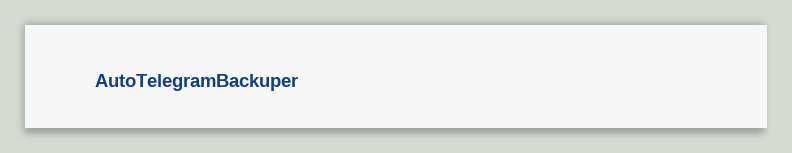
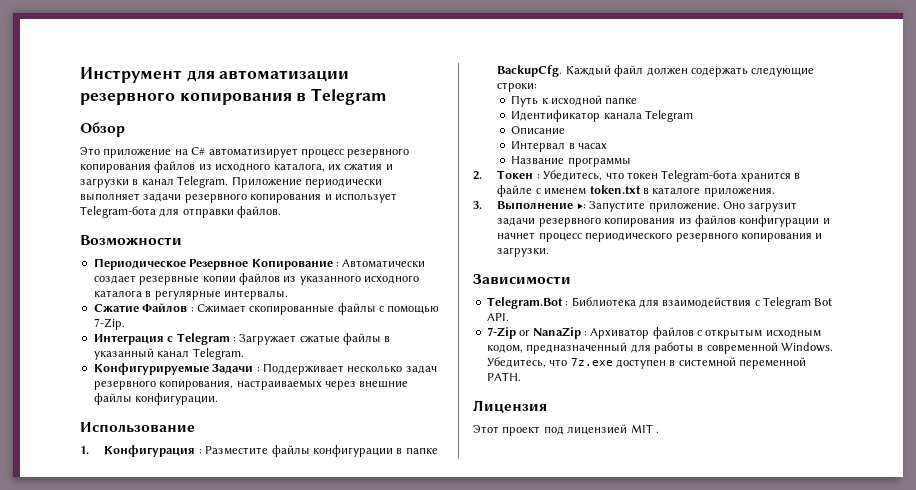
[95,74,298,91] AutoTelegramBackuper -> [80,67,350,83] [80,88,388,105] [80,122,125,137] [80,147,410,158] [80,161,393,173] [80,176,382,188] [80,193,397,203] [80,206,282,218] [80,235,182,246] [93,258,426,270] [93,273,419,285] [93,290,288,300] [93,303,440,315] [93,318,125,330] [93,333,391,345] [93,348,244,360] [93,363,437,375] [93,380,409,390] [93,393,219,405] [80,422,195,433] [80,445,438,457] [497,65,815,77] [497,82,538,92] [511,95,638,107] [511,110,693,122] [511,126,566,134] [511,141,607,152] [511,156,631,167] [473,170,801,182] [497,185,775,197] [473,201,798,212] [497,215,830,227] [497,232,823,242] [497,247,550,257] [473,274,571,285] [486,297,833,309] [486,313,509,321] [486,327,821,339] [486,342,833,354] [486,357,806,369] [486,372,521,381] [473,400,547,413] [473,424,659,436] Инструмент для автоматизации резервного копирования в Telegram // Обзор // Это приложение на C# автоматизирует процесс резервного копирования файлов из исходного каталога, их сжатия и загрузки в канал Telegram. Приложение периодически выполняет задачи резервного копирования и использует Telegram-бота для отправки файлов. // Возможности // Периодическое Резервное Копирование : Автоматически создает резервные копии файлов из указанного исходного каталога в регулярные интервалы. // Сжатие Файлов : Сжимает скопированные файлы с помощью 7-Zip. // Интеграция с Telegram : Загружает сжатые файлы в указанный канал Telegram. // Конфигурируемые Задачи : Поддерживает несколько задач резервного копирования, настраиваемых через внешние файлы конфигурации. // Использование // 1. Конфигурация : Разместите файлы конфигурации в папке BackupCfg. Каждый файл должен содержать следующие строки: // Путь к исходной папке // Идентификатор канала Telegram // Описание // Интервал в часах // Название программы // 2. Токен : Убедитесь, что токен Telegram-бота хранится в файле с именем token.txt в каталоге приложения. // 3. Выполнение ▶: Запустите приложение. Оно загрузит задачи резервного копирования из файлов конфигурации и начнет процесс периодического резервного копирования и загрузки. // Зависимости // Telegram.Bot : Библиотека для взаимодействия с Telegram Bot API. // 7-Zip or NanaZip : Архиватор файлов с открытым исходным кодом, предназначенный для работы в современной Windows. Убедитесь, что 7z.exe доступен в системной переменной PATH. // Лицензия // Этот проект под лицензией MIT .

